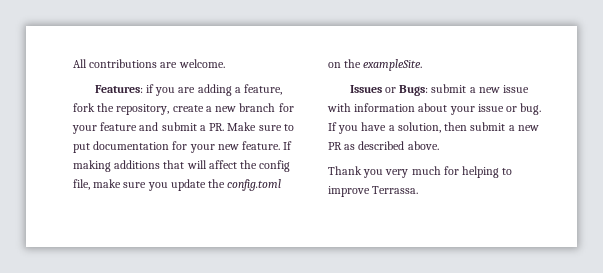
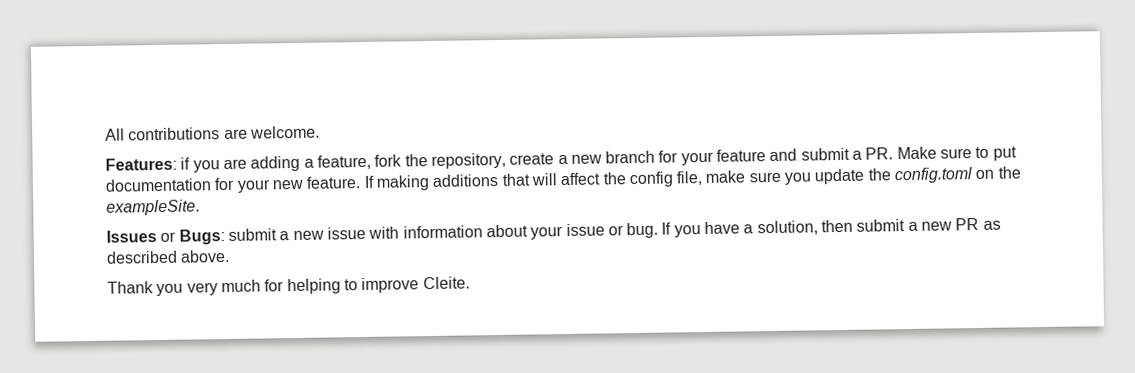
[372,186,419,194] Terrassa. -> [422,276,470,290] Cleite.

